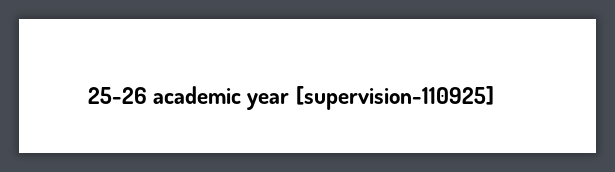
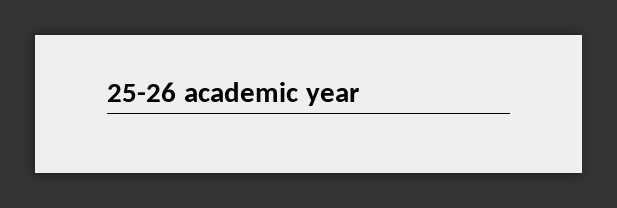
[295,86,494,110] [supervision-110925] -> (359, 97) none

